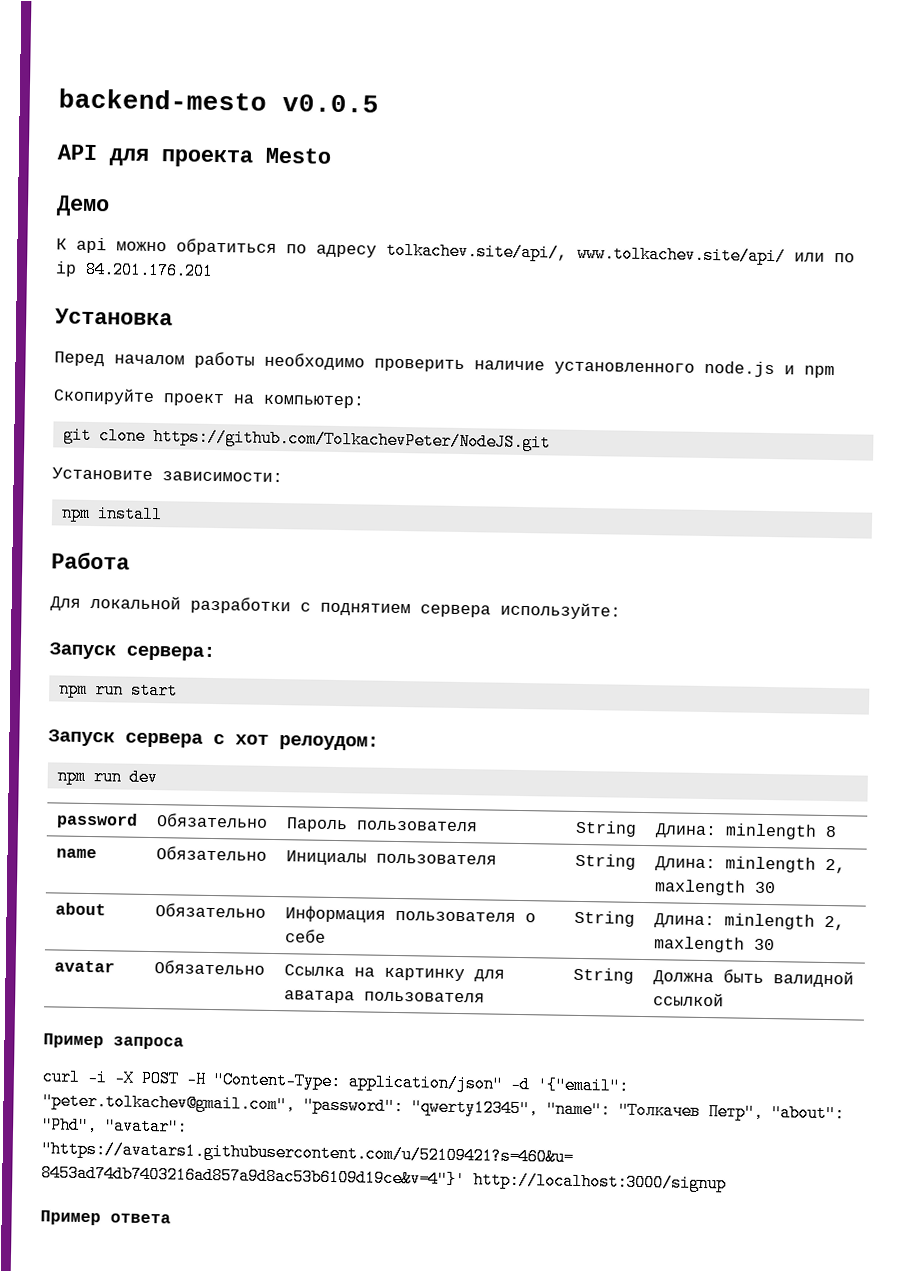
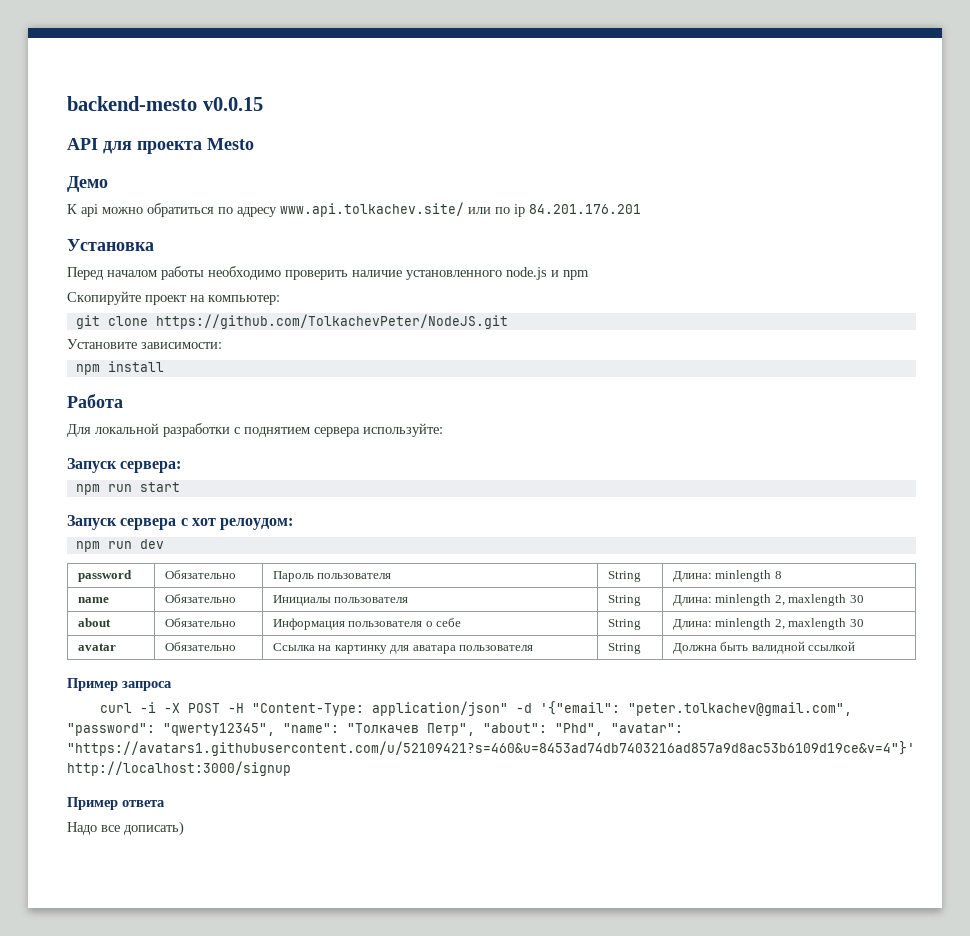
[282,94,379,113] v0.0.5 -> [202,97,263,111] v0.0.15
[386,241,786,266] tolkachev.site/api/, www.tolkachev.site/api/ -> [280,202,464,217] www.api.tolkachev.site/
(171, 1218) none -> [67,821,184,836] // Надо все дописать)

